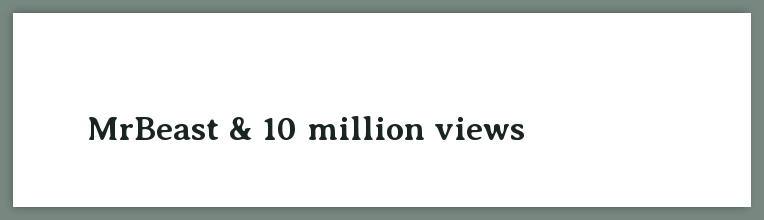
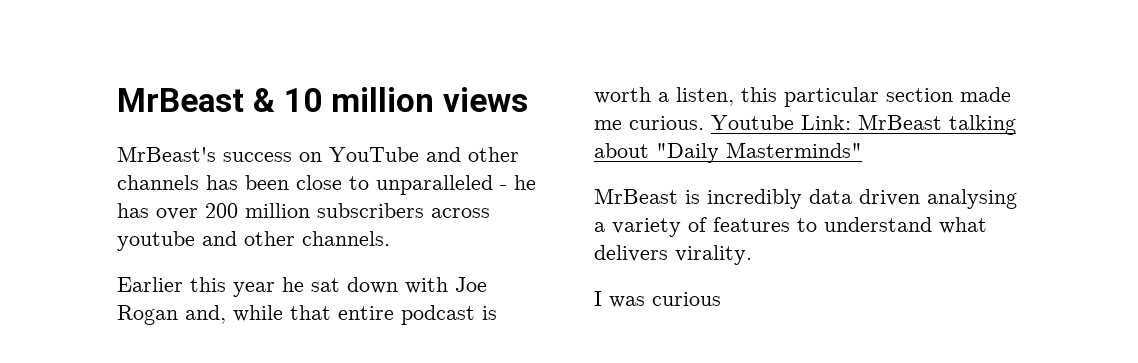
(525, 128) none -> [117,146,519,162] [117,175,536,195] [117,203,490,220] [117,231,390,251] [117,277,487,297] [117,305,497,325] [594,87,1011,107] [594,114,1016,135] [594,142,862,163] [594,188,1017,209] [594,217,987,237] [594,245,752,265] [594,291,721,308] // MrBeast's success on YouTube and other channels has been close to unparalleled - he has over 200 million subscribers across youtube and other channels. // Earlier this year he sat down with Joe Rogan and, while that entire podcast is worth a listen, this particular section made me curious. Youtube Link: MrBeast talking about "Daily Masterminds" // MrBeast is incredibly data driven analysing a variety of features to understand what delivers virality. // I was curious

